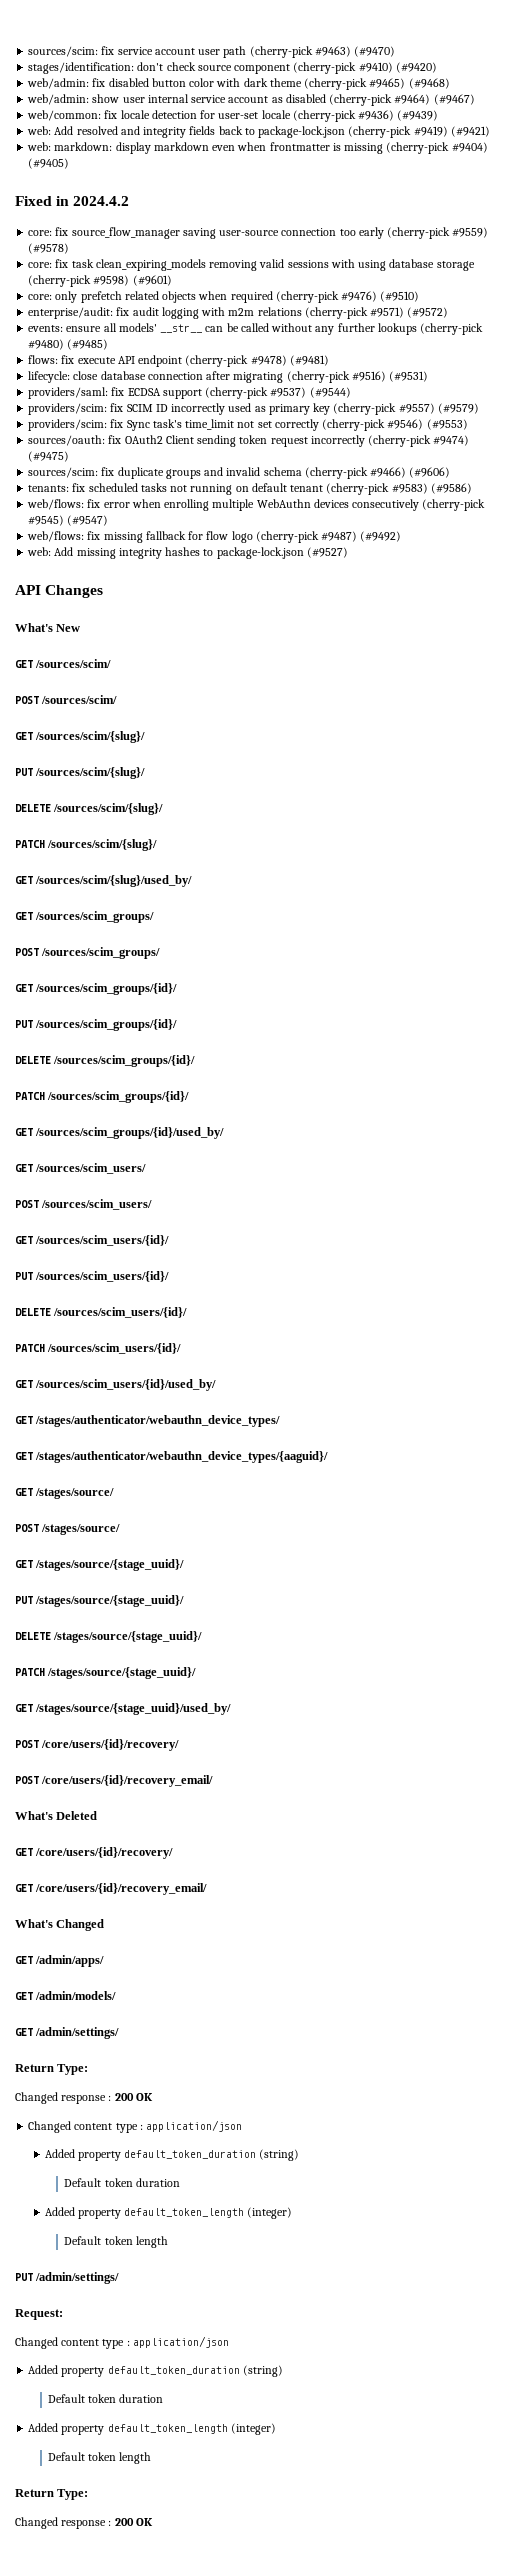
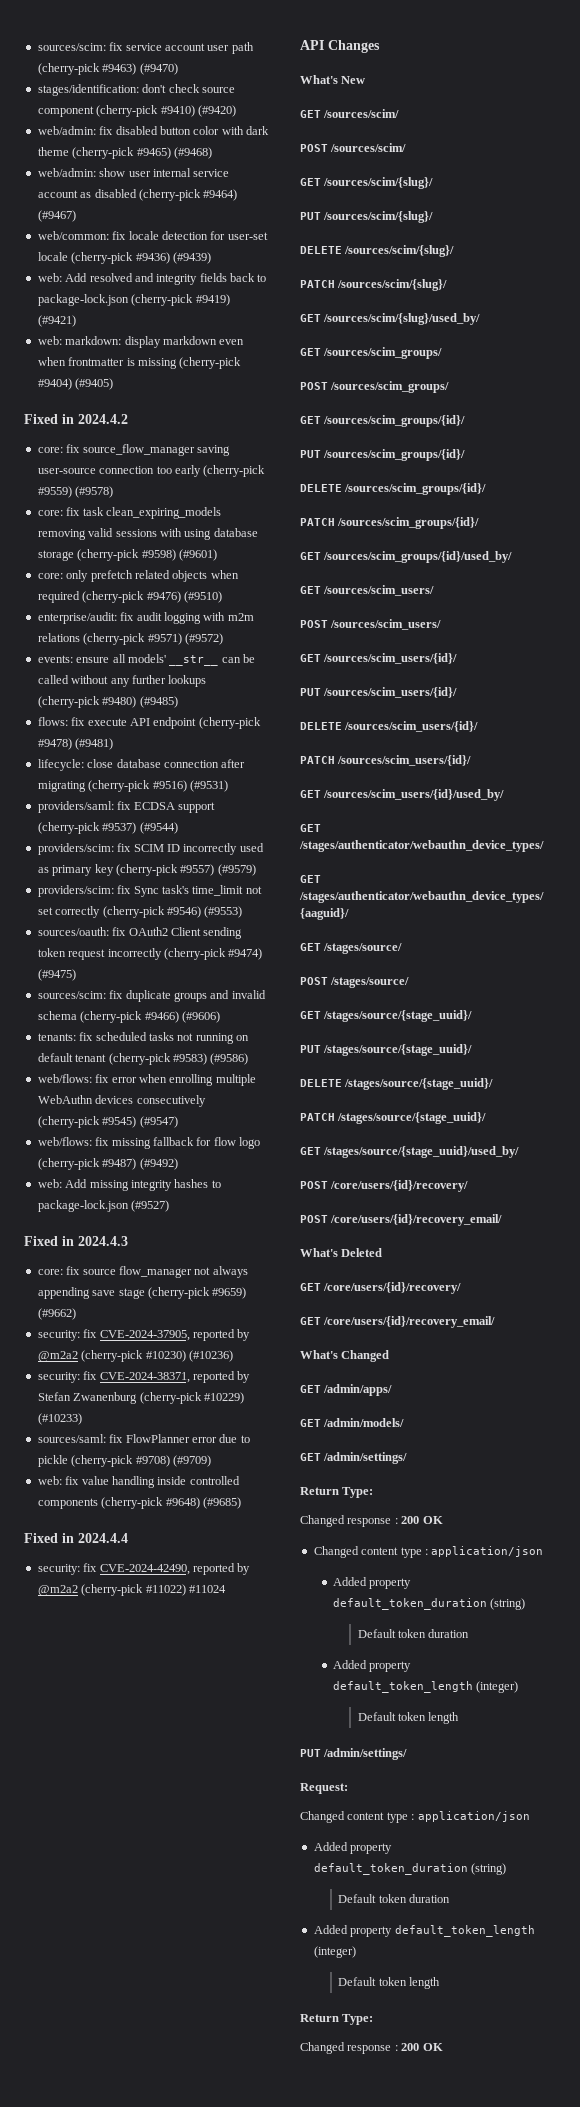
(348, 552) none -> [24,1236,128,1246] [37,1266,248,1278] [37,1287,247,1299] [37,1308,76,1320] [37,1329,251,1341] [37,1350,233,1362] [37,1371,251,1383] [37,1392,244,1404] [37,1413,82,1425] [37,1434,250,1443] [37,1455,211,1467] [37,1476,240,1488] [37,1497,241,1509] [24,1533,128,1543] [37,1563,251,1575] [37,1584,226,1596] // Fixed in 2024.4.3 // core: fix source flow_manager not always appending save stage (cherry-pick #9659) (#9662) // security: fix CVE-2024-37905, reported by @m2a2 (cherry-pick #10230) (#10236) // security: fix CVE-2024-38371, reported by Stefan Zwanenburg (cherry-pick #10229) (#10233) // sources/saml: fix FlowPlanner error due to pickle (cherry-pick #9708) (#9709) // web: fix value handling inside controlled components (cherry-pick #9648) (#9685) // Fixed in 2024.4.4 // security: fix CVE-2024-42490, reported by @m2a2 (cherry-pick #11022) #11024

